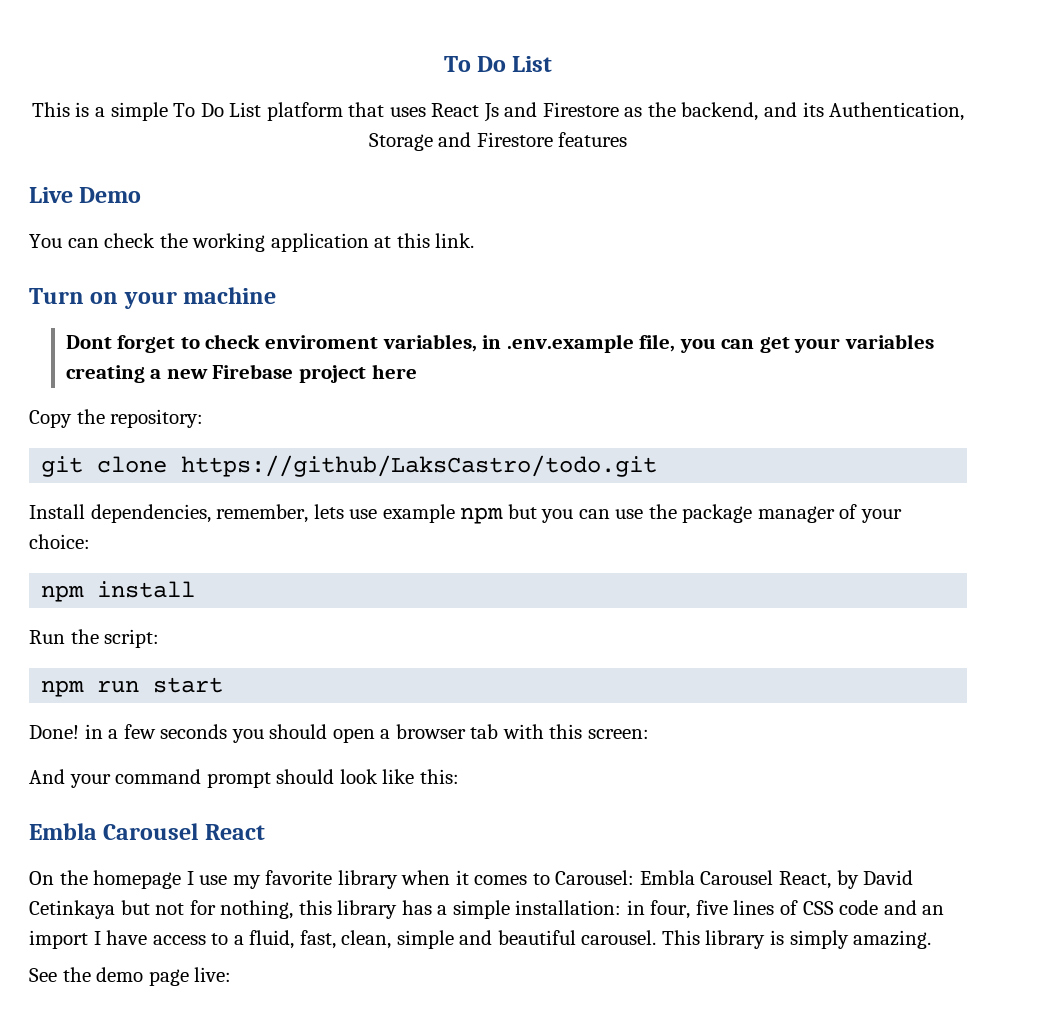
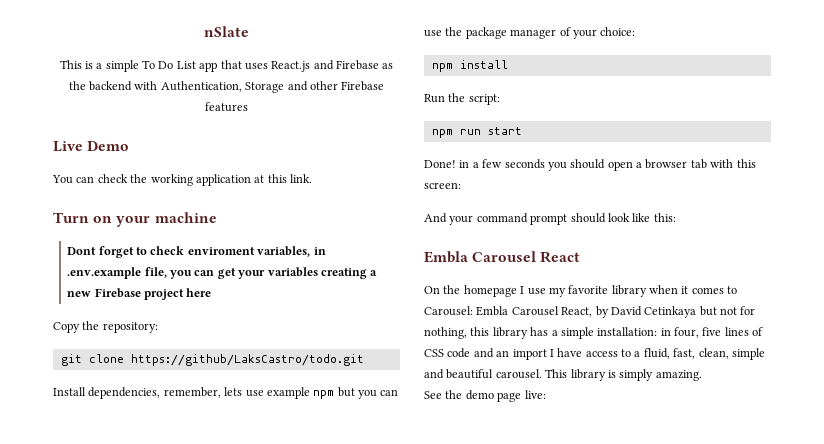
[443,56,553,72] To Do List -> [204,26,249,37] nSlate
[266,102,343,121] platform -> [199,62,218,72] app
[431,102,824,122] React Js and Firestore as the backend, and its -> [271,60,394,72] [68,81,158,91] React.js and Firebase as the backend with
[476,132,553,147] Firestore -> [309,81,385,91] other Firebase

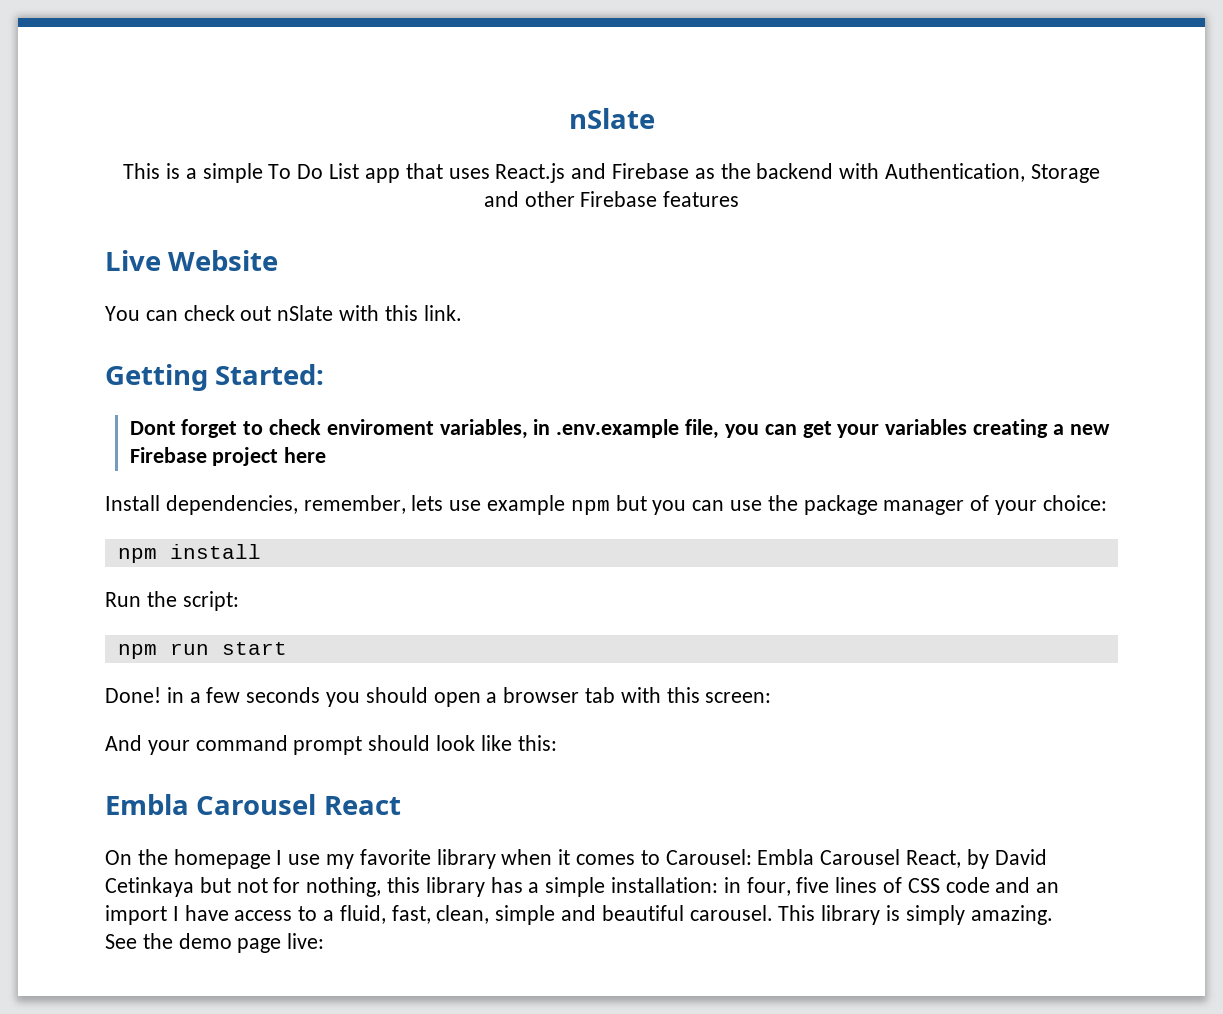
[87,141,130,151] Demo -> [168,250,279,271] Website
[130,174,312,186] [53,212,217,227] the working application at this link. // Turn on your machine -> [240,305,462,321] [105,364,325,391] out nSlate with this link. // Getting Started:
[53,321,158,333] [60,354,364,366] // Copy the repository: // git clone https://github/LaksCastro/todo.git -> (327, 455) none

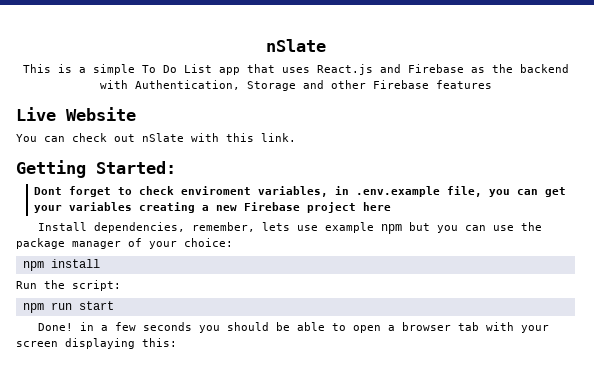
(428, 695) none -> [276,322,347,331] be able to
[666,687,772,703] [105,735,557,755] [105,794,401,815] [105,849,1047,869] [105,877,1060,897] [105,905,1053,925] [105,933,325,953] this screen: // And your command prompt should look like this: // Embla Carousel React // On the homepage I use my favorite library when it comes to Carousel: Embla Carousel React, by David Cetinkaya but not for nothing, this library has a simple installation: in four, five lines of CSS code and an import I have access to a fluid, fast, clean, simple and beautiful carousel. This library is simply amazing. // See the demo page live: -> [521,325,550,333] [16,338,177,349] your screen displaying this:

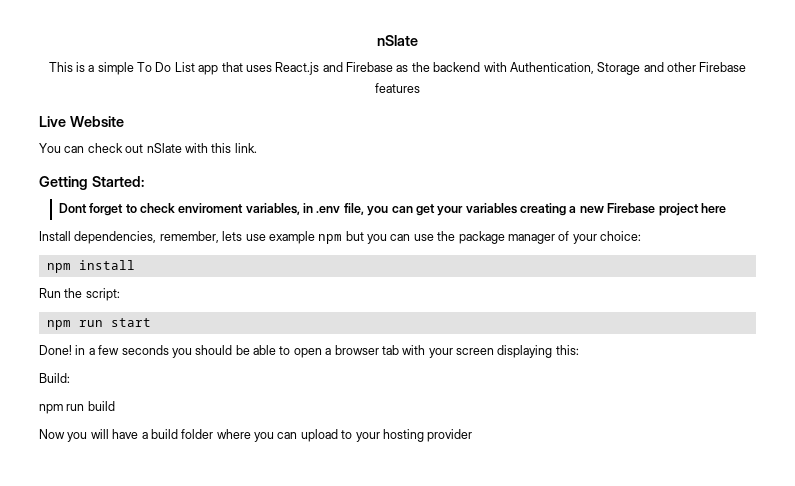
[355,186,440,197] .env.example -> [316,206,341,213] .env
(177, 342) none -> [39,373,70,383] [39,401,115,414] [39,429,473,442] // Build: // npm run build // Now you will have a build folder where you can upload to your hosting provider

